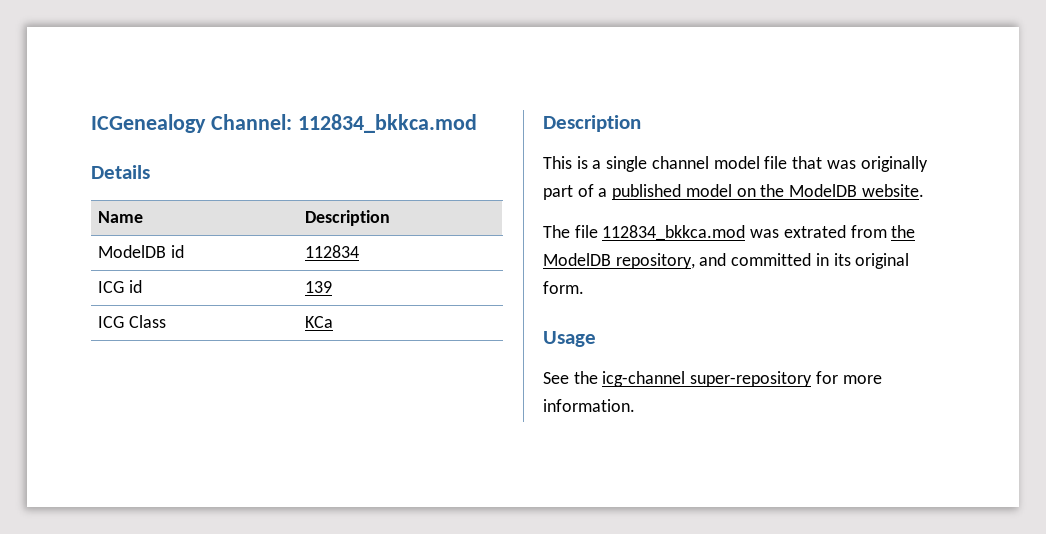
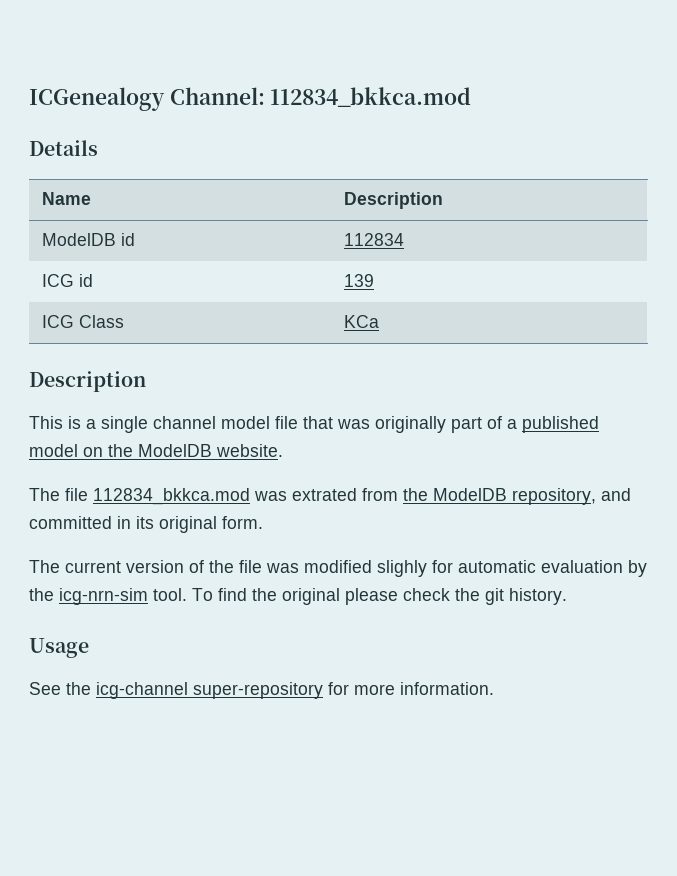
(584, 287) none -> [29,560,647,577] [29,588,567,605] // The current version of the file was modified slighly for automatic evaluation by the icg-nrn-sim tool. To find the original please check the git history.

